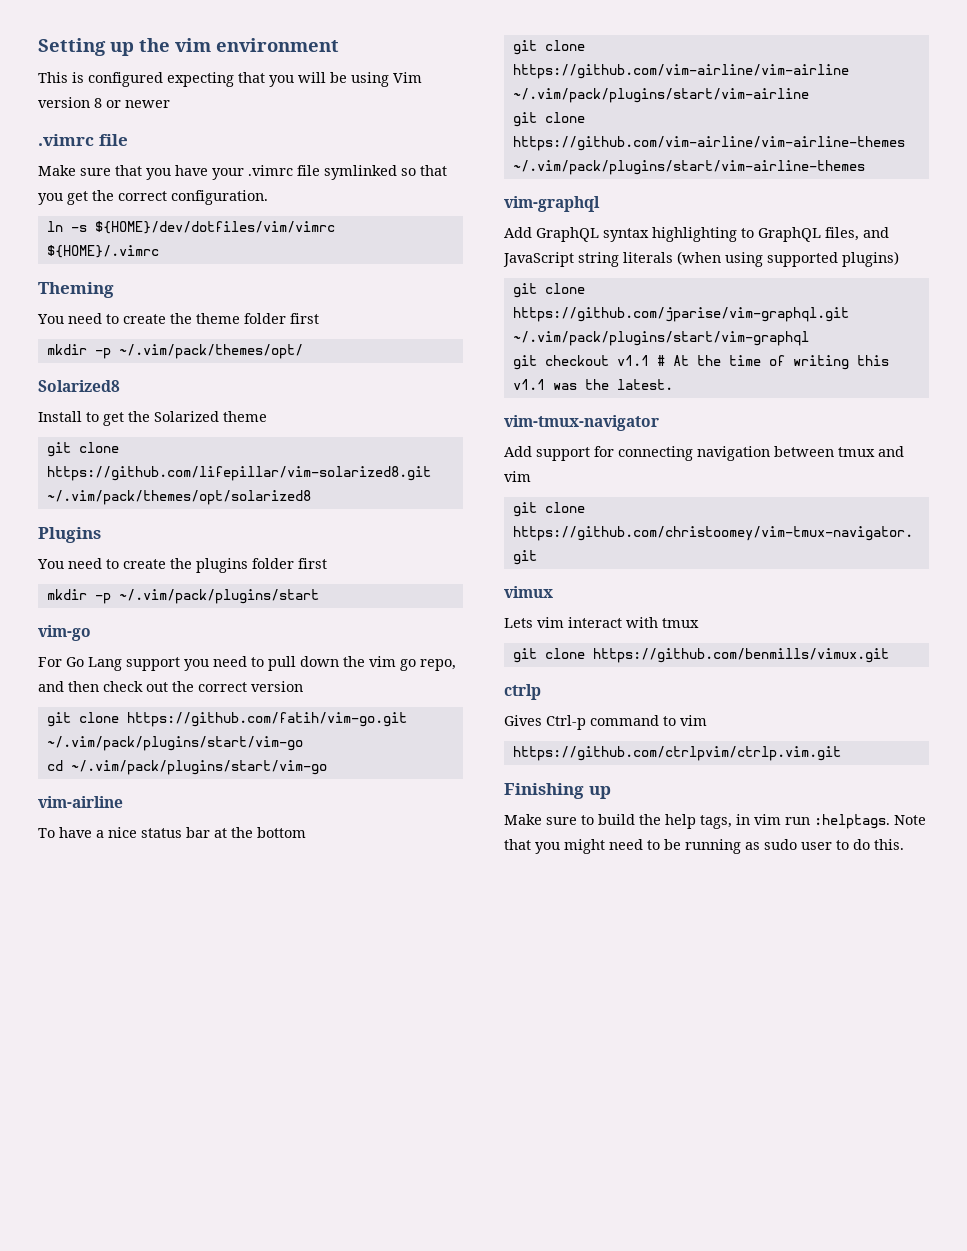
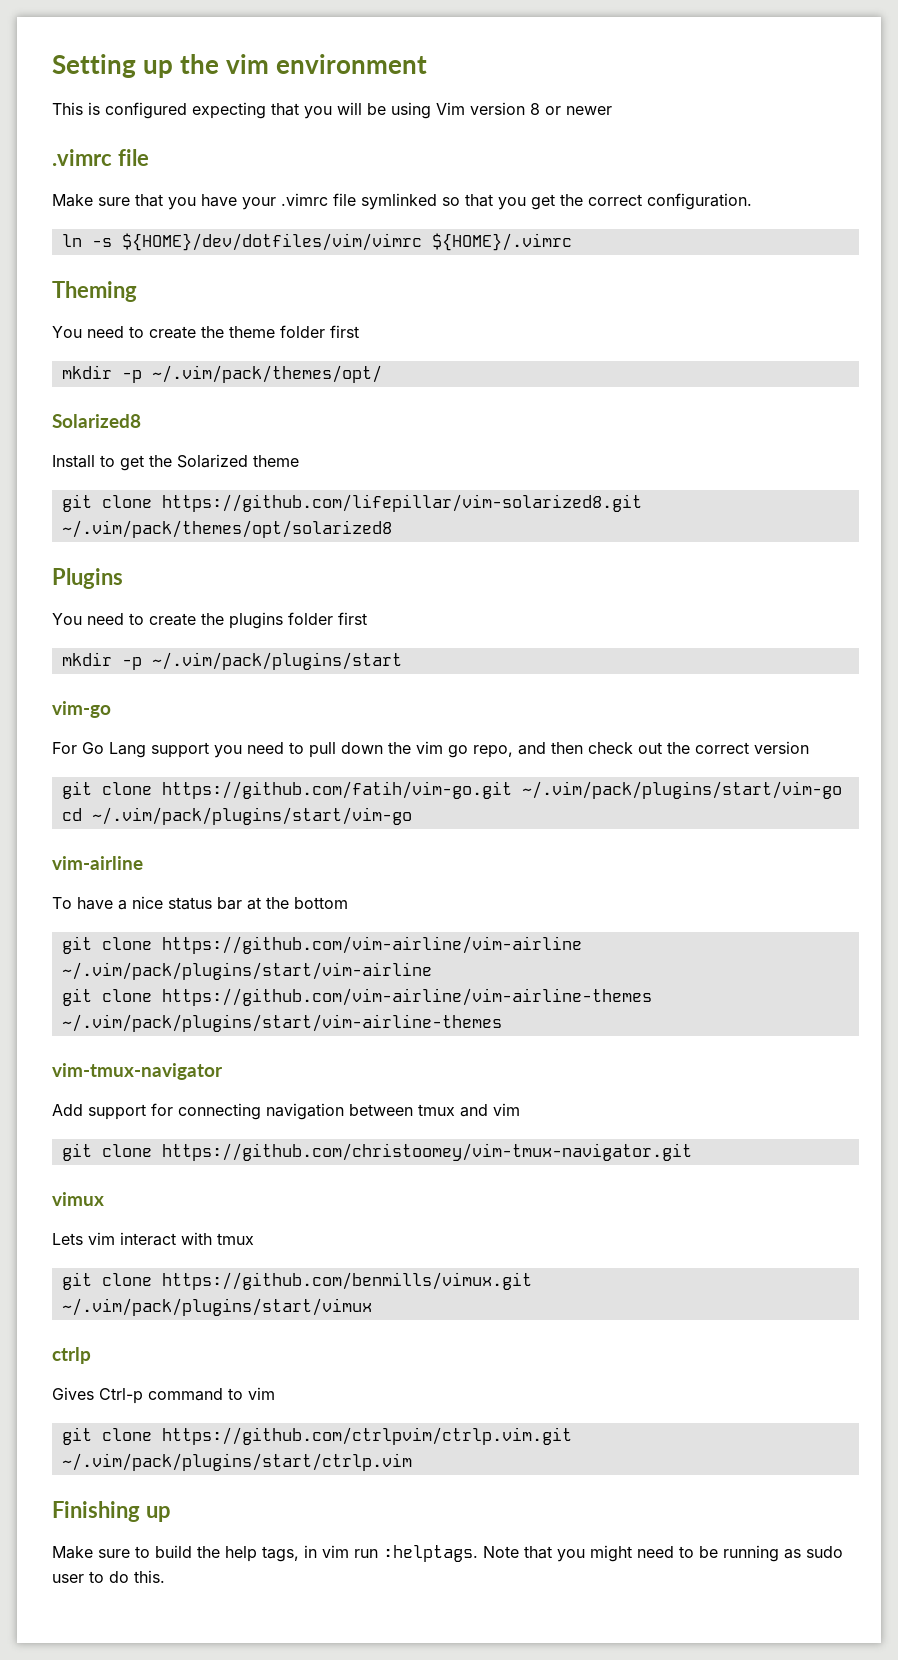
[504,196,600,212] [504,227,889,242] [503,251,899,267] [512,283,585,298] [512,307,849,322] [512,331,809,346] [512,355,889,370] [512,379,673,390] // vim-graphql // Add GraphQL syntax highlighting to GraphQL files, and JavaScript string literals (when using supported plugins) // git clone https://github.com/jparise/vim-graphql.git ~/.vim/pack/plugins/start/vim-graphql // git checkout v1.1 # At the time of writing this v1.1 was the latest. -> (502, 1023) none
(889, 655) none -> [61,1298,372,1316] ~/.vim/pack/plugins/start/vimux
(707, 720) none -> [61,1427,152,1445] git clone
(841, 753) none -> [61,1453,412,1471] ~/.vim/pack/plugins/start/ctrlp.vim

